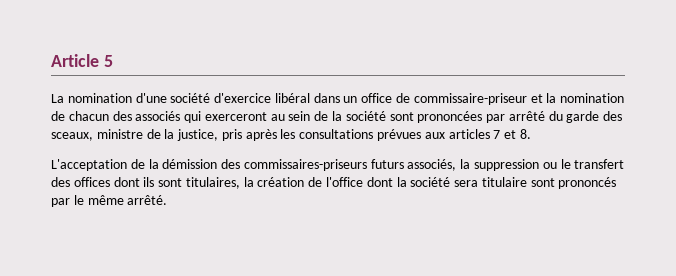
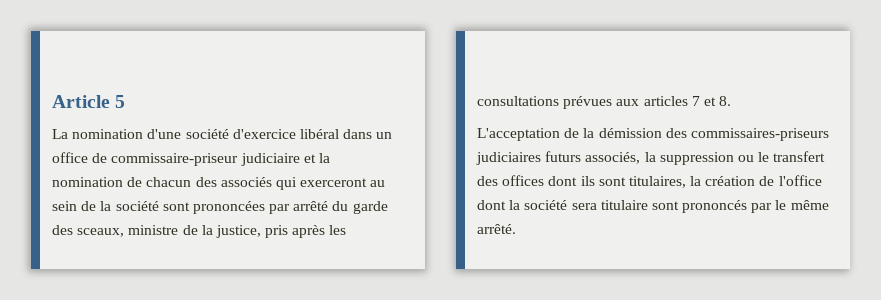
(527, 99) none -> [240,153,300,166] judiciaire
(367, 165) none -> [476,152,541,165] judiciaires

